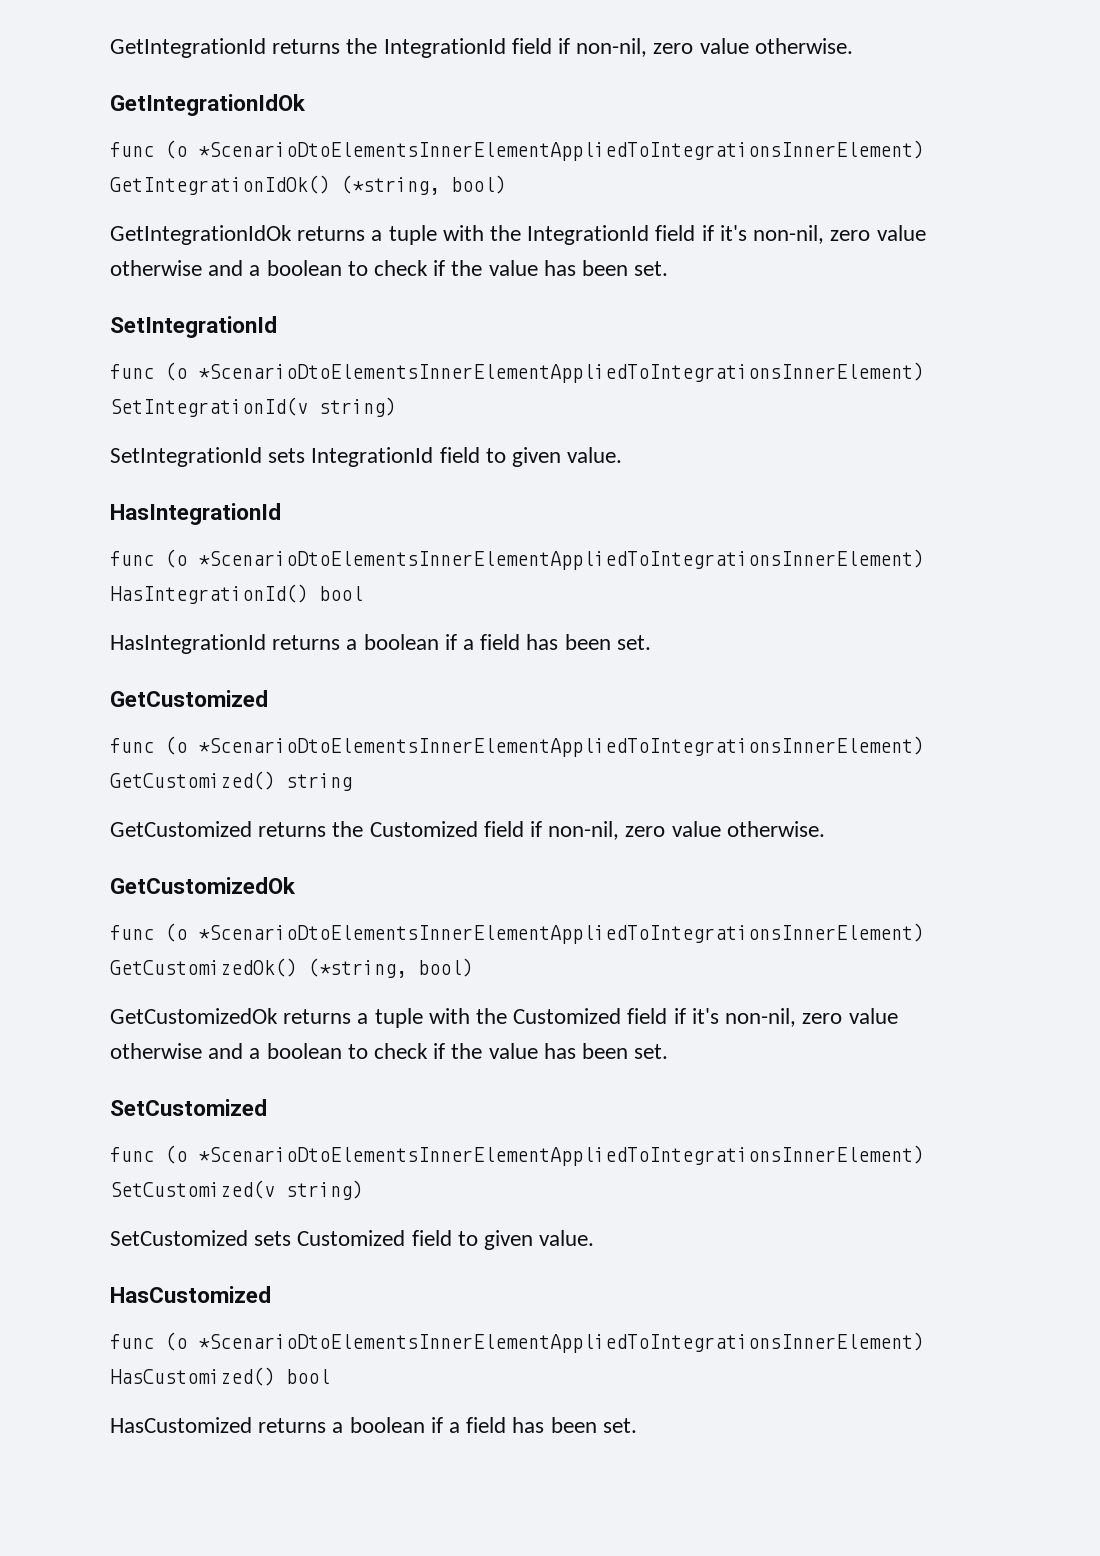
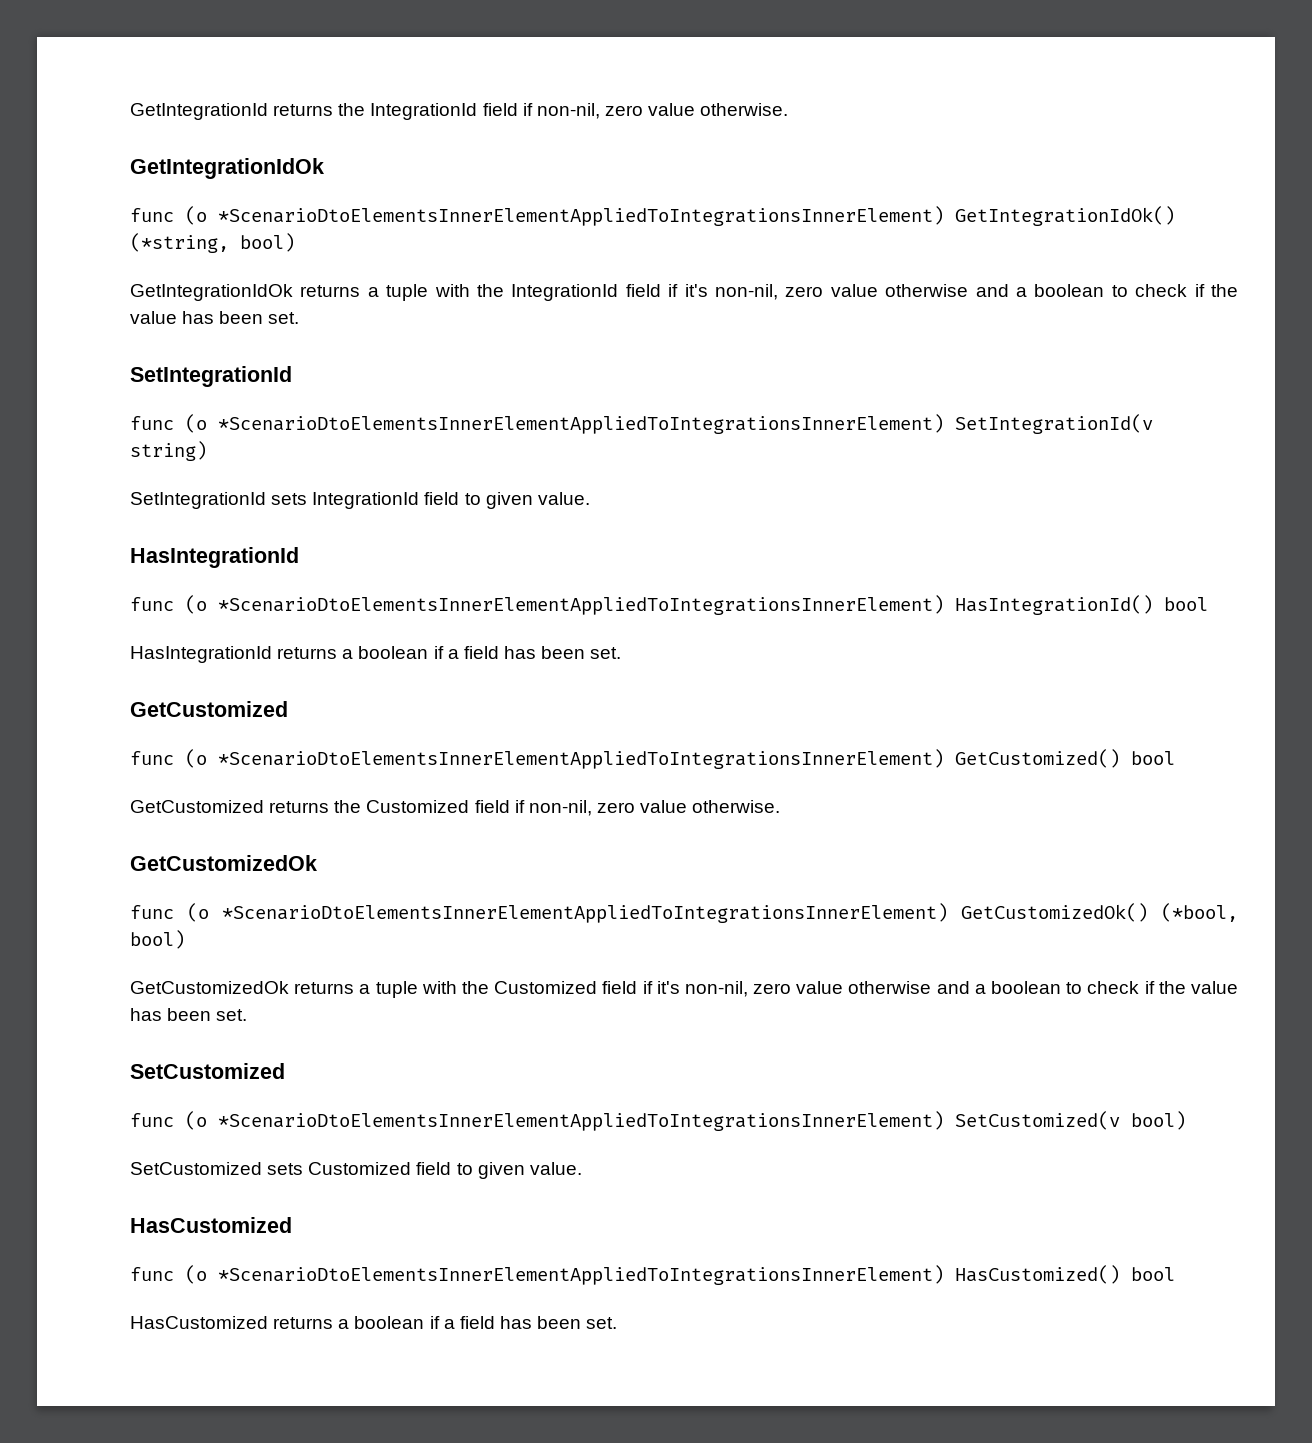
[286,773,352,791] string -> [1131,751,1175,765] bool
[308,958,407,978] (*string, -> [1161,903,1238,922] (*bool,
[286,1180,363,1200] string) -> [1131,1111,1186,1130] bool)

